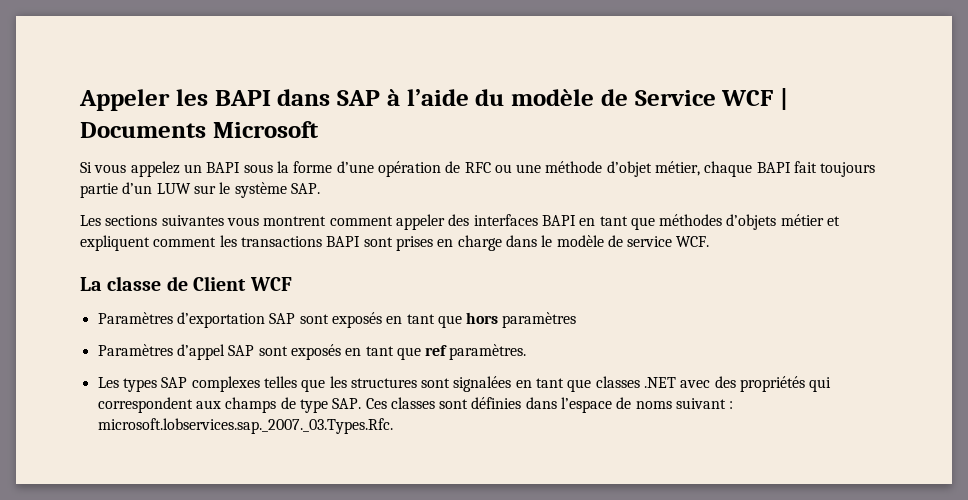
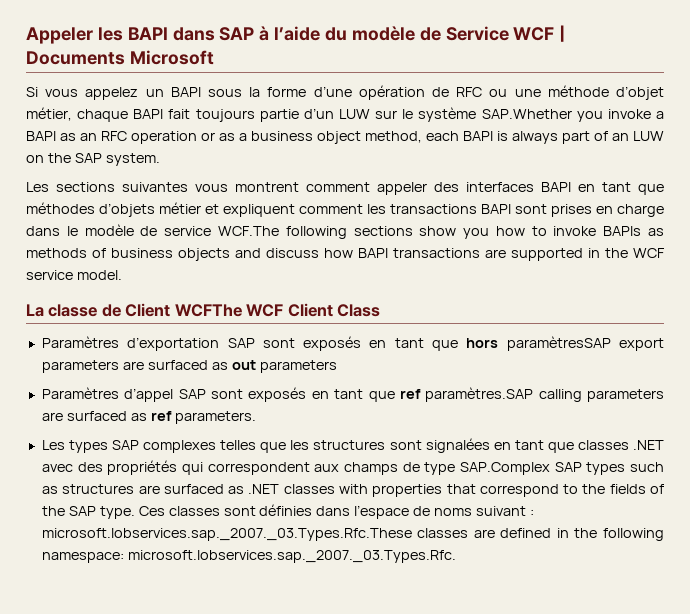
[290,183,320,194] SAP. -> [481,109,664,122] [26,131,664,144] [26,153,160,166] SAP.Whether you invoke a BAPI as an RFC operation or as a business object method, each BAPI is always part of an LUW on the SAP system.
[676,236,710,247] WCF. -> [217,226,665,239] [26,248,665,261] [26,270,122,280] WCF.The following sections show you how to invoke BAPIs as methods of business objects and discuss how BAPI transactions are supported in the WCF service model.
[249,277,292,291] WCF -> [174,303,381,317] WCFThe WCF Client Class
[502,312,577,328] paramètres -> [506,336,664,351] [41,360,337,373] paramètresSAP export parameters are surfaced as out parameters
[449,344,527,360] paramètres. -> [425,387,664,402] [41,411,256,424] paramètres.SAP calling parameters are surfaced as ref parameters.
[332,398,362,409] SAP. -> [459,462,665,475] [41,484,664,497] [41,506,135,519] SAP.Complex SAP types such as structures are surfaced as .NET classes with properties that correspond to the fields of the SAP type.
(734, 405) none -> [41,528,664,541] [41,552,124,563] microsoft.lobservices.sap._2007._03.Types.Rfc.These classes are defined in the following namespace:

